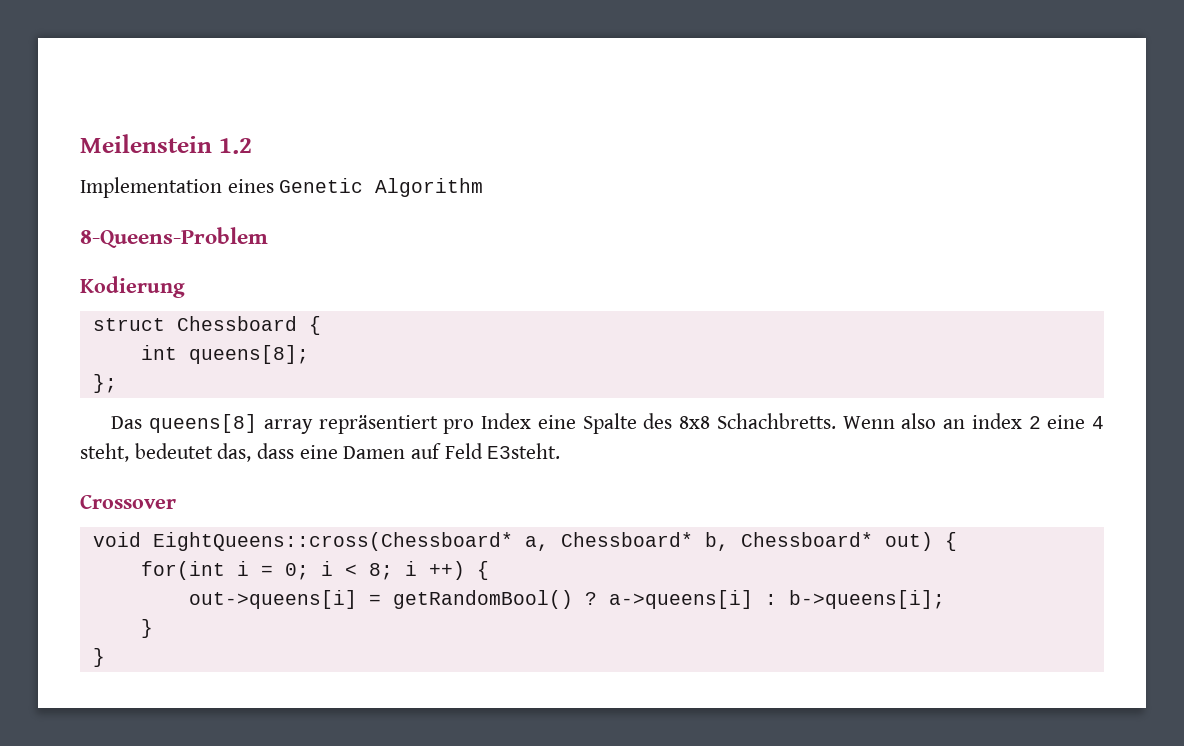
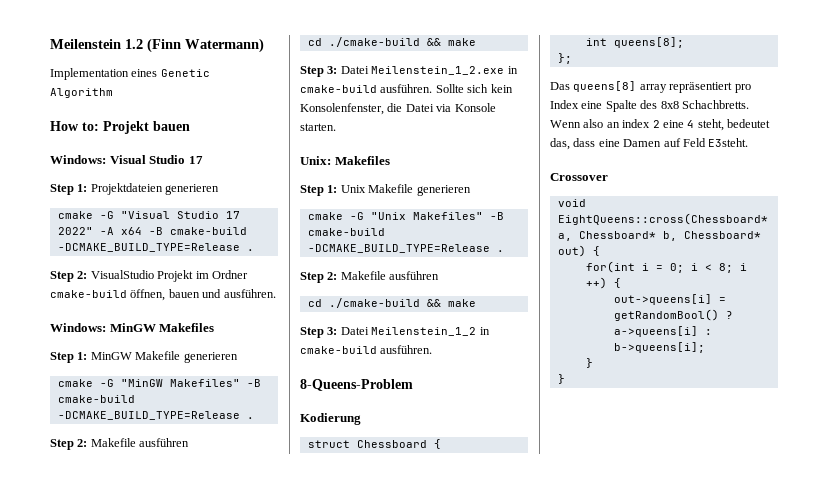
(252, 146) none -> [147,38,264,53] (Finn Watermann)
(484, 187) none -> [50,121,190,134] [50,155,203,164] [50,183,220,195] [57,211,240,219] [57,227,247,235] [57,243,254,252] [50,270,248,282] [50,289,276,301] [50,323,215,332] [50,351,238,363] [57,379,261,387] [57,395,135,403] [57,411,254,420] [50,438,190,450] [307,37,476,47] [300,66,518,77] [300,84,513,93] [300,103,496,115] [300,123,336,131] [300,156,390,165] [300,184,471,196] [307,212,504,220] [307,228,385,236] [307,244,504,253] [300,271,440,283] [307,298,476,308] [300,327,490,338] [300,345,433,354] // How to: Projekt bauen // Windows: Visual Studio 17 // Step 1: Projektdateien generieren // cmake -G "Visual Studio 17 2022" -A x64 -B cmake-build -DCMAKE_BUILD_TYPE=Release . // Step 2: VisualStudio Projekt im Ordner cmake-build öffnen, bauen und ausführen. // Windows: MinGW Makefiles // Step 1: MinGW Makefile generieren // cmake -G "MinGW Makefiles" -B cmake-build -DCMAKE_BUILD_TYPE=Release . // Step 2: Makefile ausführen // cd ./cmake-build && make // Step 3: Datei Meilenstein_1_2.exe in cmake-build ausführen. Sollte sich kein Konsolenfenster, die Datei via Konsole starten. // Unix: Makefiles // Step 1: Unix Makefile generieren // cmake -G "Unix Makefiles" -B cmake-build -DCMAKE_BUILD_TYPE=Release . // Step 2: Makefile ausführen // cd ./cmake-build && make // Step 3: Datei Meilenstein_1_2 in cmake-build ausführen.

